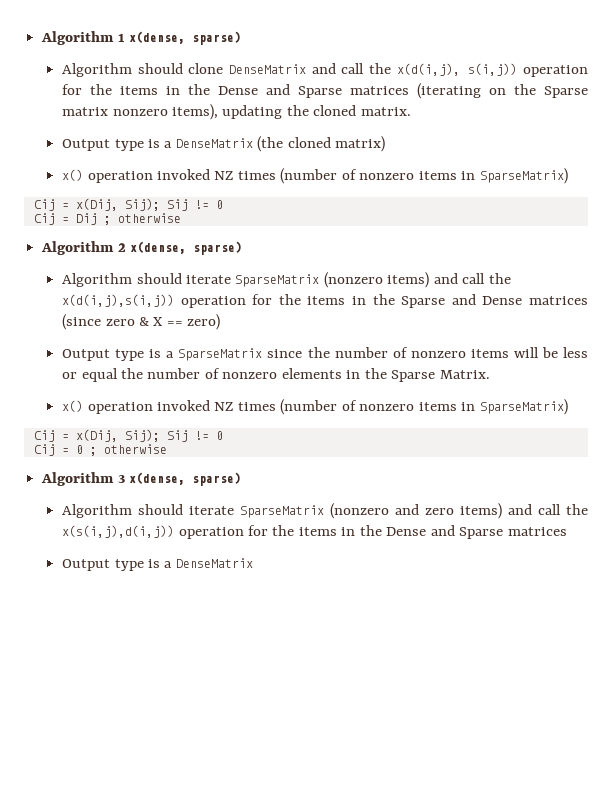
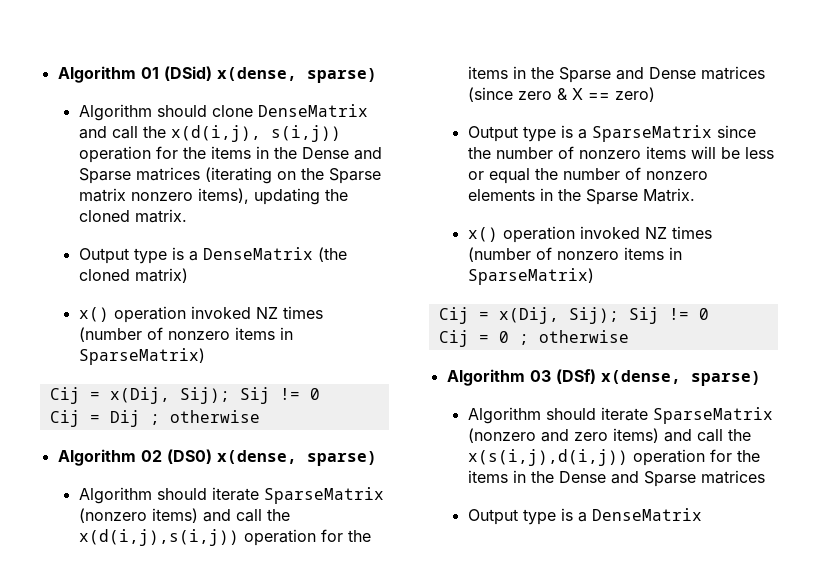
[41,31,125,45] Algorithm 1 -> [57,66,212,83] Algorithm 01 (DSid)
[117,243,126,252] 2 -> [140,449,212,464] 02 (DS0)
[117,475,125,483] 3 -> [529,369,596,384] 03 (DSf)

